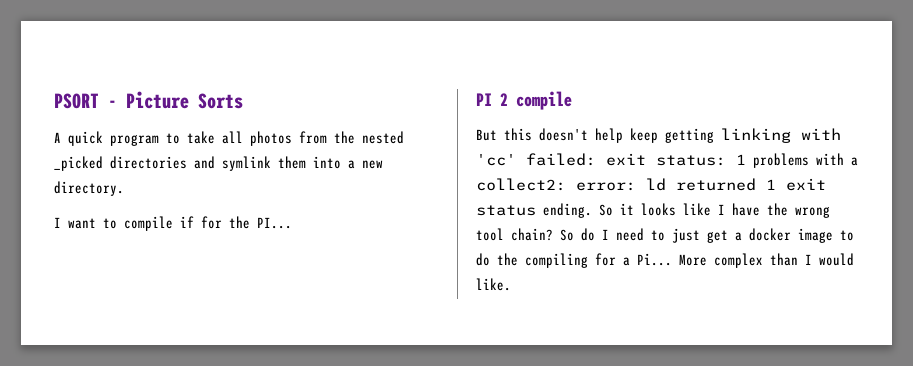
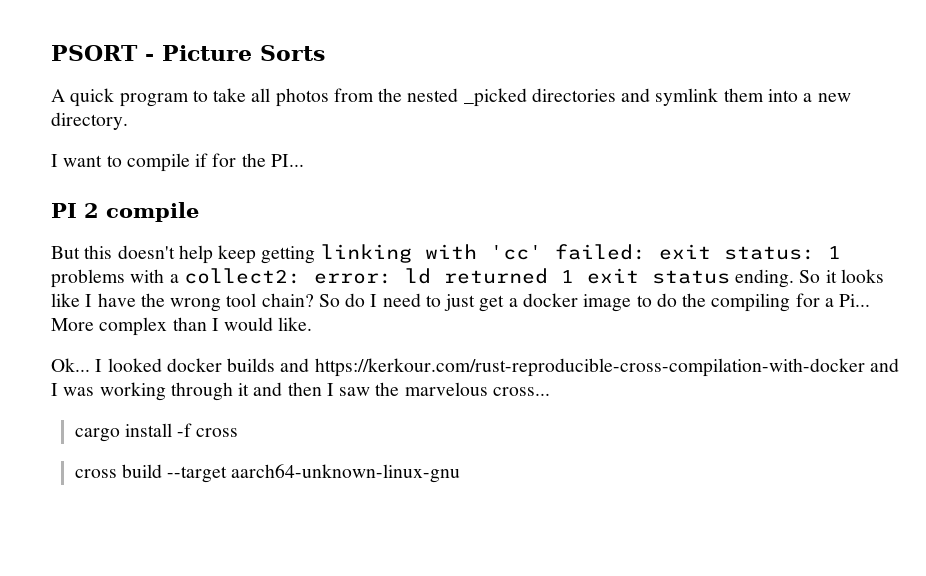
(511, 284) none -> [51,358,899,377] [51,382,550,401] [74,423,239,442] [74,464,461,483] // Ok... I looked docker builds and https://kerkour.com/rust-reproducible-cross-compilation-with-docker and I was working through it and then I saw the marvelous cross... // cargo install -f cross // cross build --target aarch64-unknown-linux-gnu

